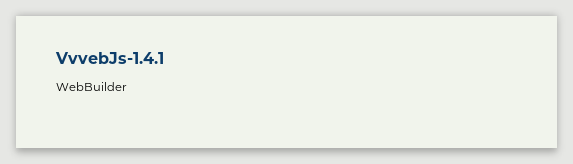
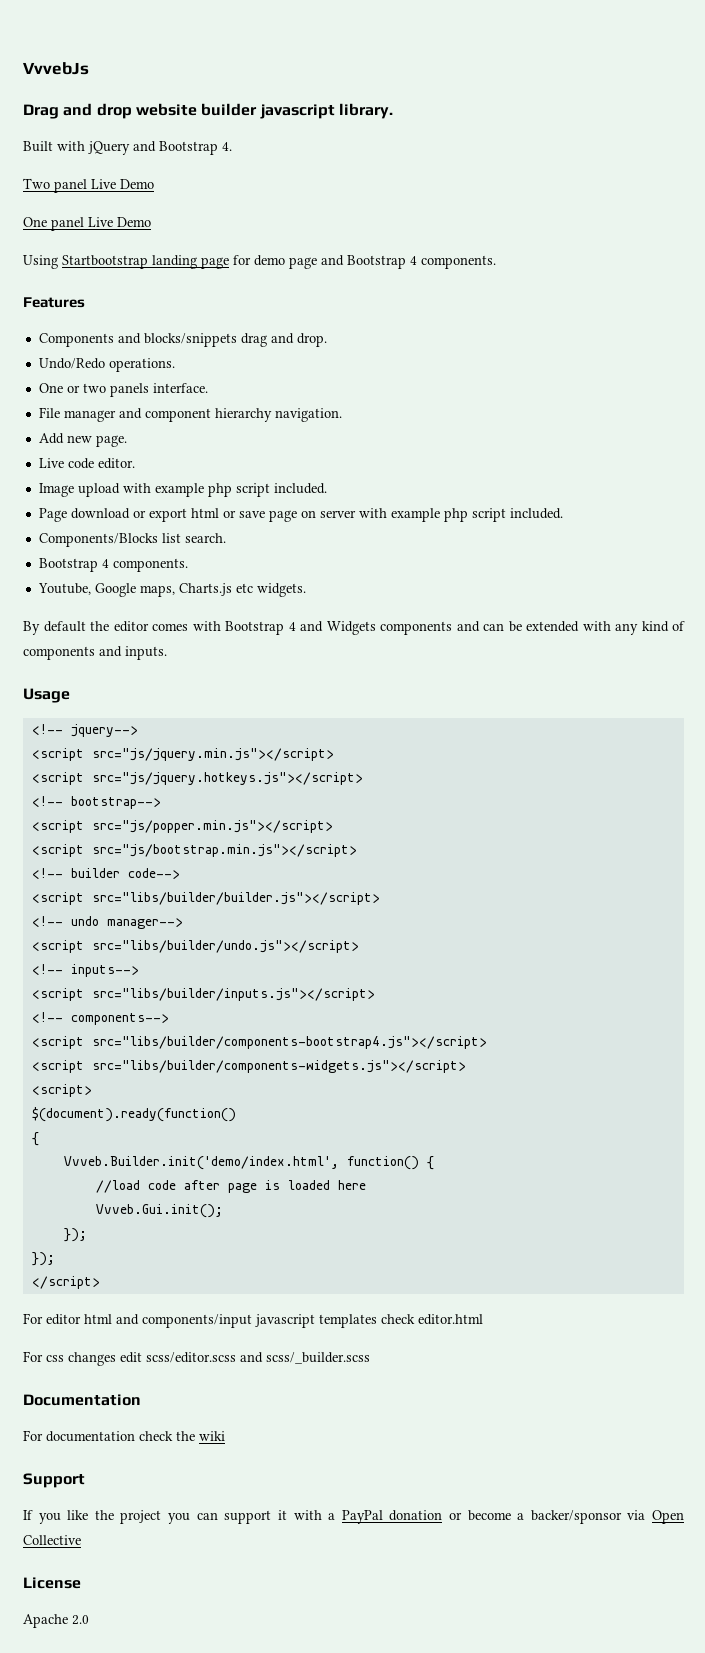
[55,52,164,64] [56,82,127,91] VvvebJs-1.4.1 // WebBuilder -> [23,62,89,75] [23,103,393,119] [23,141,232,155] [23,178,154,193] [23,217,151,231] [23,255,496,269] [23,297,85,308] [38,333,327,347] [38,358,175,372] [38,383,208,397] [38,407,342,422] [38,433,127,447] [38,458,135,469] [38,483,327,497] [38,508,563,522] [38,533,226,547] [38,558,188,572] [37,583,306,597] [23,621,685,635] [23,646,167,660] [23,688,70,703] [31,724,138,737] [31,748,334,761] [31,772,363,785] [31,796,161,809] [31,820,333,833] [31,844,357,857] [31,868,180,879] [31,892,380,905] [31,916,183,929] [31,940,359,953] [31,964,139,977] [31,988,375,1001] [31,1012,169,1025] [31,1036,487,1049] [31,1060,466,1073] [31,1084,92,1097] [31,1107,236,1122] [31,1132,39,1146] [63,1156,434,1170] [95,1180,366,1193] [95,1204,223,1218] [63,1228,87,1242] [31,1252,55,1266] [31,1276,100,1289] [23,1313,483,1328] [23,1351,370,1366] [23,1394,141,1406] [23,1430,225,1442] [23,1473,85,1488] [23,1510,684,1524] [23,1535,81,1545] [23,1577,81,1589] [23,1614,89,1628] VvvebJs // Drag and drop website builder javascript library. // Built with jQuery and Bootstrap 4. // Two panel Live Demo // One panel Live Demo // Using Startbootstrap landing page for demo page and Bootstrap 4 components. // Features // Components and blocks/snippets drag and drop. // Undo/Redo operations. // One or two panels interface. // File manager and component hierarchy navigation. // Add new page. // Live code editor. // Image upload with example php script included. // Page download or export html or save page on server with example php script included. // Components/Blocks list search. // Bootstrap 4 components. // Youtube, Google maps, Charts.js etc widgets. // By default the editor comes with Bootstrap 4 and Widgets components and can be extended with any kind of components and inputs. // Usage // <!-- jquery--> // <script src="js/jquery.min.js"></script> // <script src="js/jquery.hotkeys.js"></script> // <!-- bootstrap--> // <script src="js/popper.min.js"></script> // <script src="js/bootstrap.min.js"></script> // <!-- builder code--> // <script src="libs/builder/builder.js"></script> // <!-- undo manager--> // <script src="libs/builder/undo.js"></script> // <!-- inputs--> // <script src="libs/builder/inputs.js"></script> // <!-- components--> // <script src="libs/builder/components-bootstrap4.js"></script> // <script src="libs/builder/components-widgets.js"></script> // <script> // $(document).ready(function() // { // Vvveb.Builder.init('demo/index.html', function() { // //load code after page is loaded here // Vvveb.Gui.init(); // }); // }); // </script> // For editor html and components/input javascript templates check editor.html // For css changes edit scss/editor.scss and scss/_builder.scss // Documentation // For documentation check the wiki // Support // If you like the project you can support it with a PayPal donation or become a backer/sponsor via Open Collective // License // Apache 2.0

